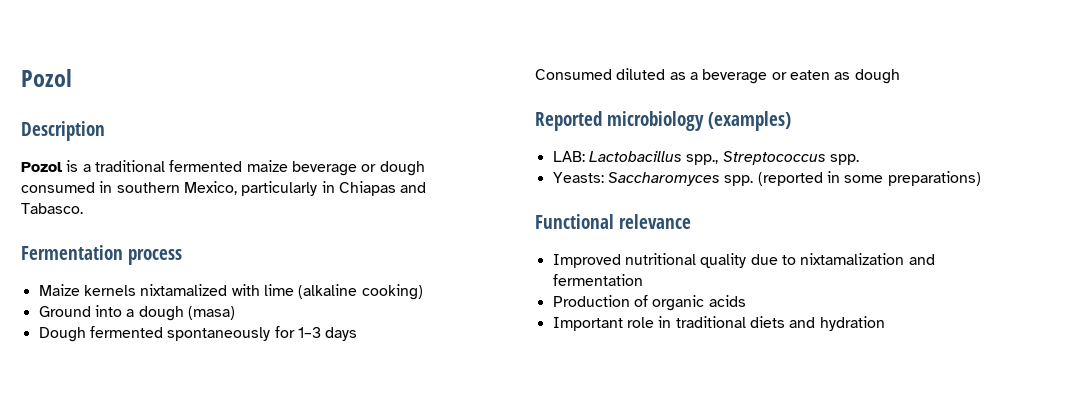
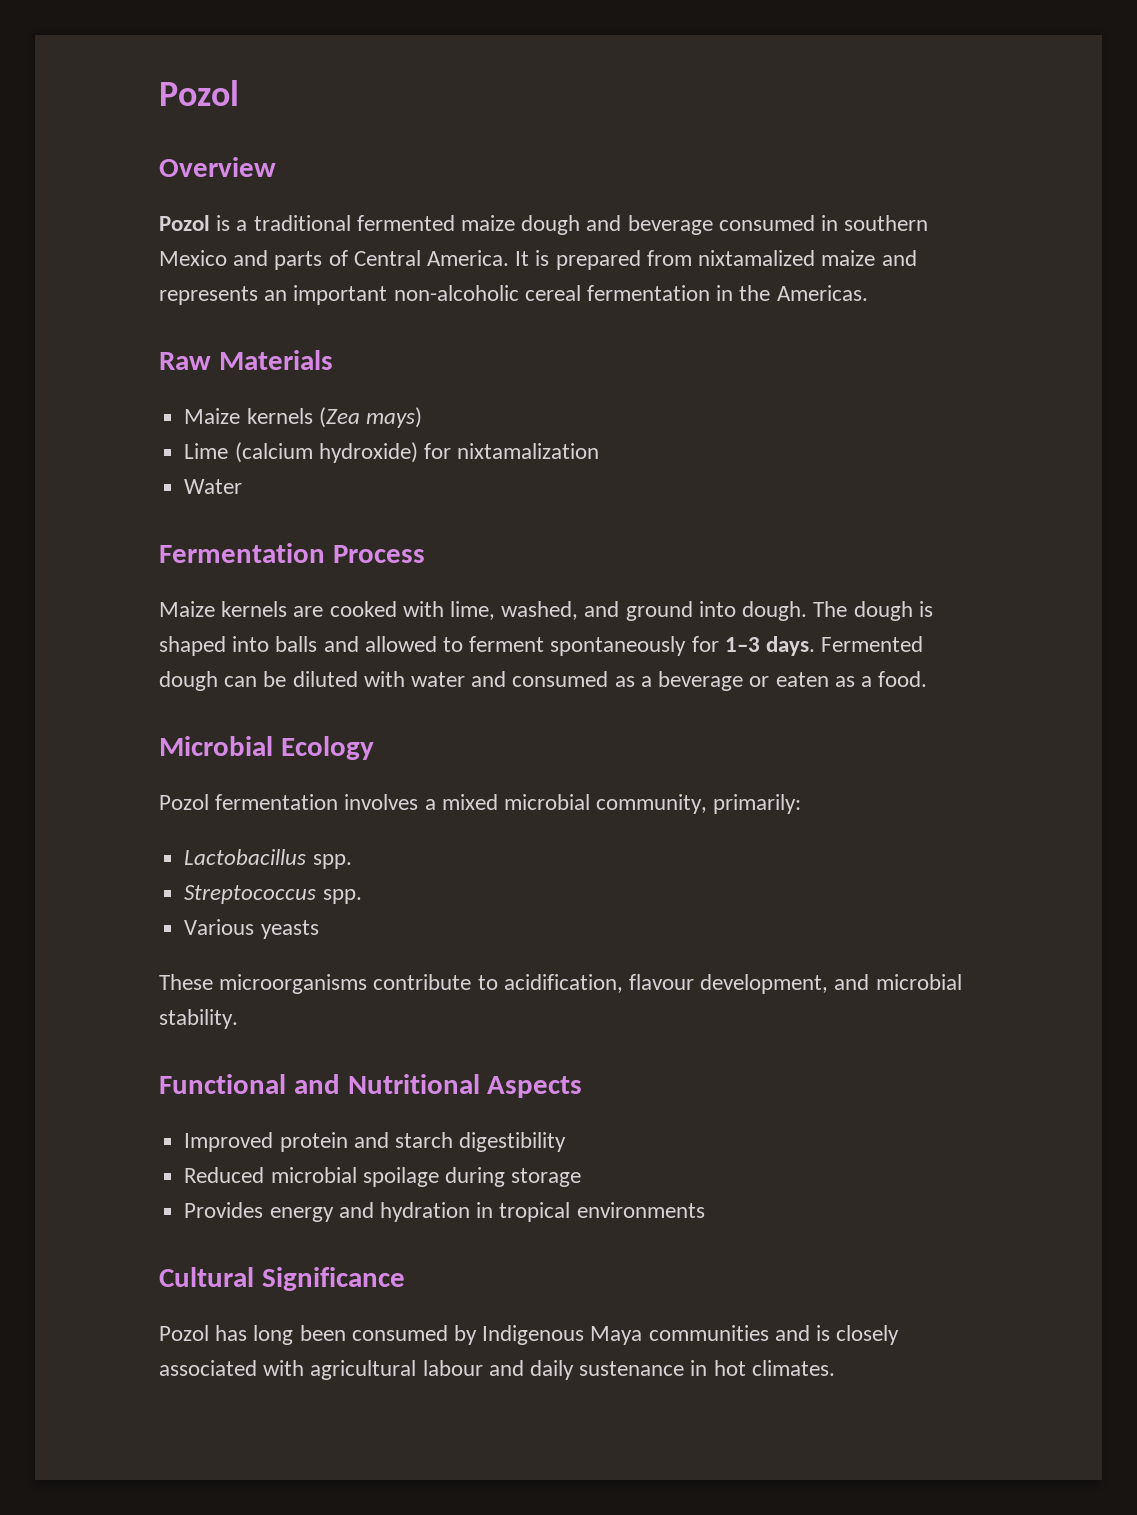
[21,121,105,141] Description -> [159,157,276,177] Overview
[291,161,425,176] [21,181,427,196] [21,203,83,214] [21,245,183,265] [38,284,423,300] [38,305,235,321] [38,326,358,342] [535,68,666,80] beverage or dough consumed in southern Mexico, particularly in Chiapas and Tabasco. // Fermentation process // Maize kernels nixtamalized with lime (alkaline cooking) // Ground into a dough (masa) // Dough fermented spontaneously for 1–3 days // Consumed diluted -> [521,215,929,235] [159,250,917,270] [159,285,868,305] [159,350,333,370] [184,407,422,428] [184,442,600,463] [184,479,243,494] [159,543,425,563] [159,601,933,621] [159,636,924,656] [159,671,609,691] dough and beverage consumed in southern Mexico and parts of Central America. It is prepared from nixtamalized maize and represents an important non-alcoholic cereal fermentation in the Americas. // Raw Materials // Maize kernels (Zea mays) // Lime (calcium hydroxide) for nixtamalization // Water // Fermentation Process // Maize kernels are cooked with lime, washed, and ground into dough. The dough is shaped into balls and allowed to ferment spontaneously for 1–3 days. Fermented dough can be diluted with water and consumed
[854,69,900,84] [535,111,792,131] [552,151,859,165] [552,171,981,186] [535,214,692,229] [552,253,935,268] [552,274,643,286] [552,295,746,311] [552,316,885,331] dough // Reported microbiology (examples) // LAB: Lactobacillus spp., Streptococcus spp. // Yeasts: Saccharomyces spp. (reported in some preparations) // Functional relevance // Improved nutritional quality due to nixtamalization and fermentation // Production of organic acids // Important role in traditional diets and hydration -> [860,671,928,687] [159,736,374,760] [159,794,802,814] [184,849,352,869] [184,885,362,904] [184,919,319,939] [159,974,962,994] [159,1009,238,1029] [159,1074,583,1098] [184,1132,567,1152] [184,1167,582,1187] [184,1202,705,1222] [159,1267,405,1291] [159,1325,900,1345] [159,1360,835,1380] a food. // Microbial Ecology // Pozol fermentation involves a mixed microbial community, primarily: // Lactobacillus spp. // Streptococcus spp. // Various yeasts // These microorganisms contribute to acidification, flavour development, and microbial stability. // Functional and Nutritional Aspects // Improved protein and starch digestibility // Reduced microbial spoilage during storage // Provides energy and hydration in tropical environments // Cultural Significance // Pozol has long been consumed by Indigenous Maya communities and is closely associated with agricultural labour and daily sustenance in hot climates.

